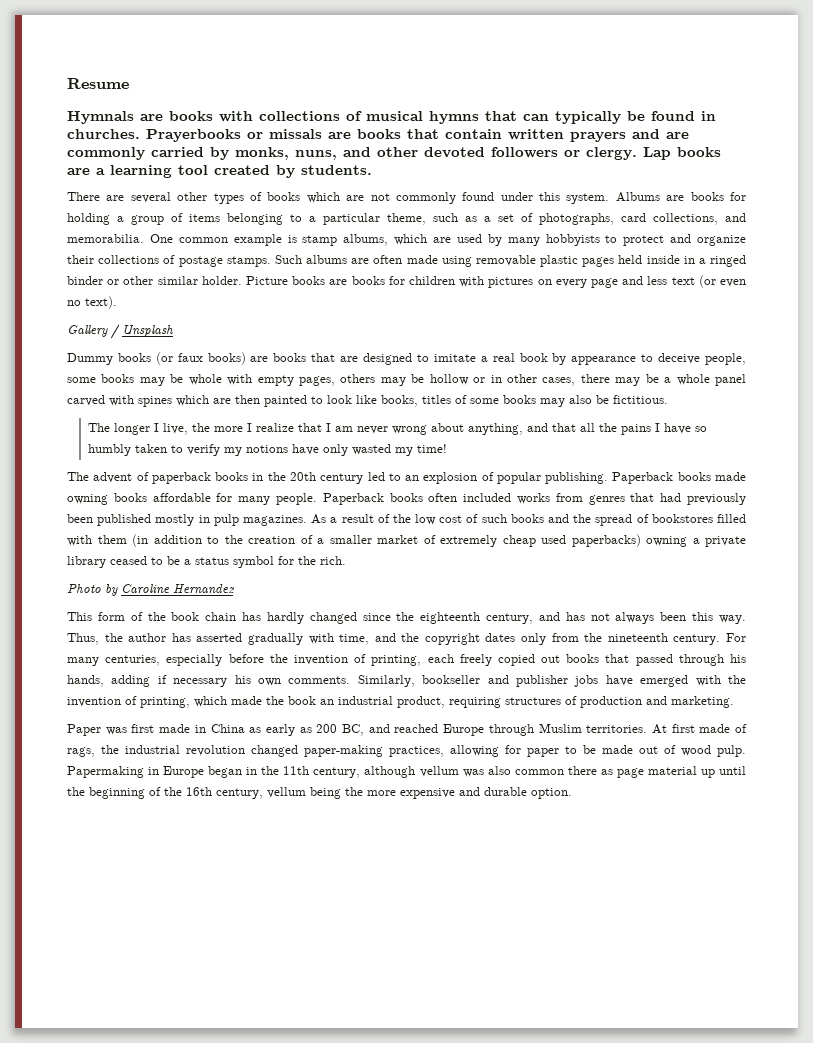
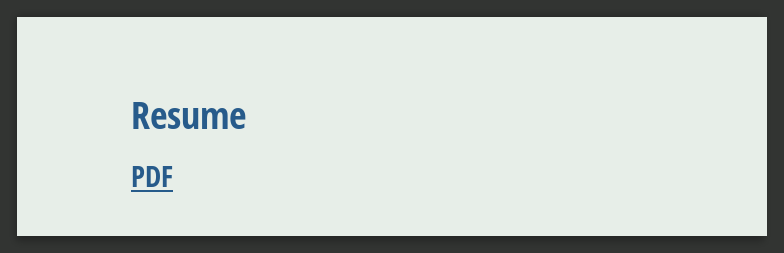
[67,111,716,124] [67,129,689,142] [67,147,721,160] [67,165,372,178] [67,192,747,204] [67,213,746,225] [67,234,746,246] [67,255,746,267] [67,275,747,288] [67,296,117,309] [67,324,173,339] [67,352,747,365] [67,374,747,386] [67,395,668,407] [88,423,708,435] [88,444,448,456] [67,472,746,484] [67,493,746,505] [67,514,746,526] [67,534,746,547] [67,556,346,568] [67,584,235,596] [67,612,747,624] [67,633,746,645] [67,654,746,666] [67,675,746,687] [67,696,734,708] [67,723,748,736] [67,745,746,757] [67,766,746,778] [67,787,572,799] Hymnals are books with collections of musical hymns that can typically be found in churches. Prayerbooks or missals are books that contain written prayers and are commonly carried by monks, nuns, and other devoted followers or clergy. Lap books are a learning tool created by students. // There are several other types of books which are not commonly found under this system. Albums are books for holding a group of items belonging to a particular theme, such as a set of photographs, card collections, and memorabilia. One common example is stamp albums, which are used by many hobbyists to protect and organize their collections of postage stamps. Such albums are often made using removable plastic pages held inside in a ringed binder or other similar holder. Picture books are books for children with pictures on every page and less text (or even no text). // Gallery / Unsplash // Dummy books (or faux books) are books that are designed to imitate a real book by appearance to deceive people, some books may be whole with empty pages, others may be hollow or in other cases, there may be a whole panel carved with spines which are then painted to look like books, titles of some books may also be fictitious. // The longer I live, the more I realize that I am never wrong about anything, and that all the pains I have so humbly taken to verify my notions have only wasted my time! // The advent of paperback books in the 20th century led to an explosion of popular publishing. Paperback books made owning books affordable for many people. Paperback books often included works from genres that had previously been published mostly in pulp magazines. As a result of the low cost of such books and the spread of bookstores filled with them (in addition to the creation of a smaller market of extremely cheap used paperbacks) owning a private library ceased to be a status symbol for the rich. // Photo by Caroline Hernandez // This form of the book chain has hardly changed since the eighteenth century, and has not always been this way. Thus, the author has asserted gradually with time, and the copyright dates only from the nineteenth century. For many centuries, especially before the invention of printing, each freely copied out books that passed through his hands, adding if necessary his own comments. Similarly, bookseller and publisher jobs have emerged with the invention of printing, which made the book an industrial product, requiring structures of production and marketing. // Paper was first made in China as early as 200 BC, and reached Europe through Muslim territories. At first made of rags, the industrial revolution changed paper-making practices, allowing for paper to be made out of wood pulp. Papermaking in Europe began in the 11th century, although vellum was also common there as page material up until the beginning of the 16th century, vellum being the more expensive and durable option. -> [131,166,173,187] PDF

